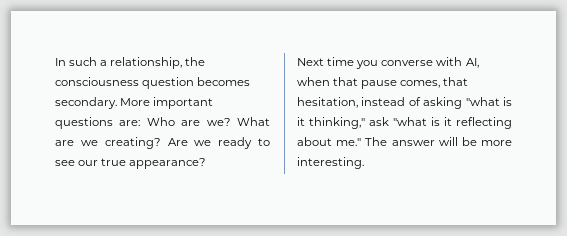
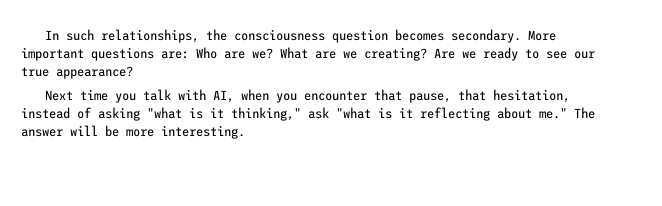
[100,57,183,69] a relationship, -> [101,29,200,43] relationships,
[381,60,434,66] converse -> [143,89,172,101] talk
[333,77,441,89] that pause comes, -> [276,89,452,103] you encounter that pause,

